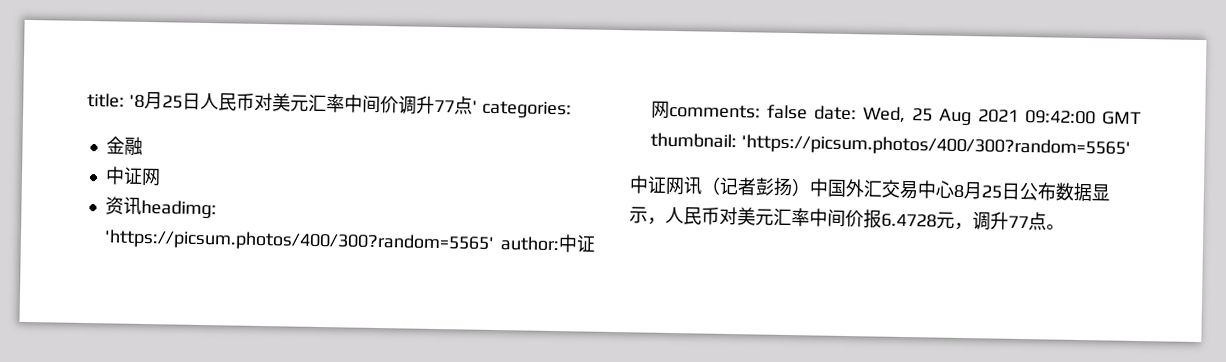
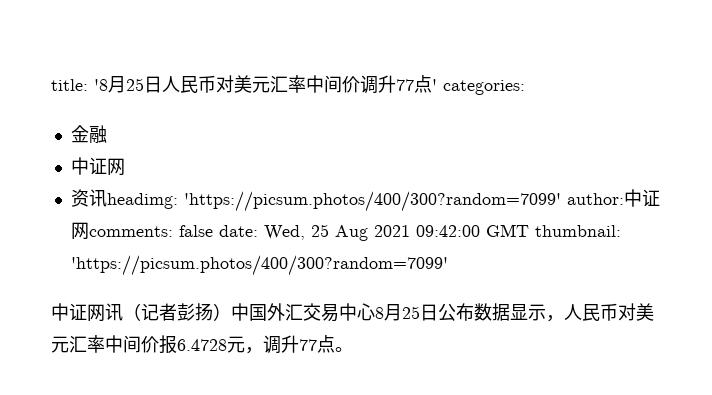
[103,229,495,253] 'https://picsum.photos/400/300?random=5565' -> [183,191,561,212] 'https://picsum.photos/400/300?random=7099'
[740,134,1131,158] 'https://picsum.photos/400/300?random=5565' -> [70,255,448,276] 'https://picsum.photos/400/300?random=7099'

